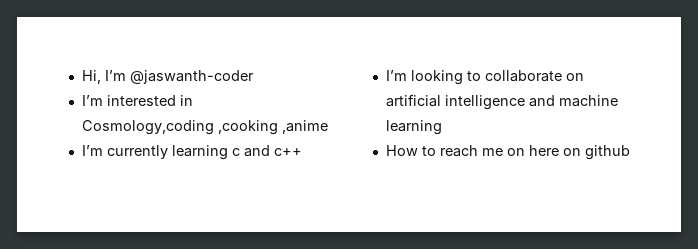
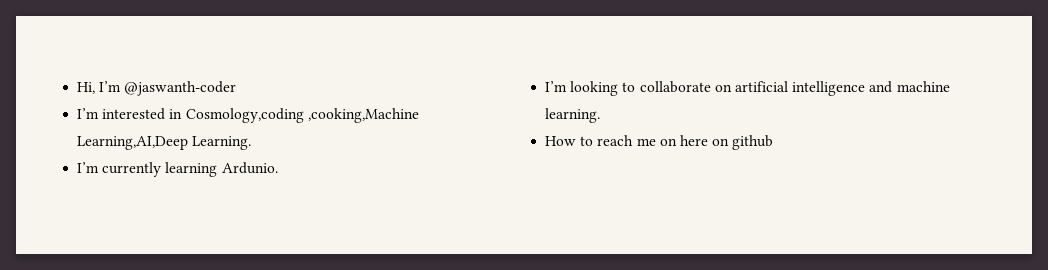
[217,120,328,135] ,cooking ,anime -> [307,108,419,123] [77,136,252,150] ,cooking,Machine Learning,AI,Deep Learning.
[231,145,302,157] c and c++ -> [221,162,278,174] Ardunio.
[385,120,442,135] learning -> [545,108,601,123] learning.

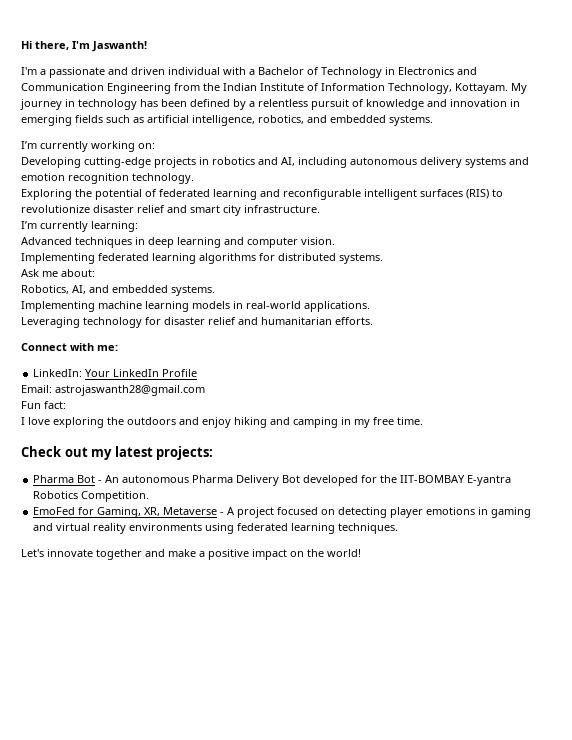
[77,81,237,96] [77,108,419,123] [77,136,252,150] [77,162,278,177] [545,81,950,96] [545,108,601,123] [545,135,774,150] Hi, I’m @jaswanth-coder // I’m interested in Cosmology,coding ,cooking,Machine Learning,AI,Deep Learning. // I’m currently learning Ardunio. // I’m looking to collaborate on artificial intelligence and machine learning. // How to reach me on here on github -> [21,41,147,52] [21,67,477,78] [21,83,527,94] [20,99,520,110] [21,115,433,126] [21,141,155,152] [21,157,529,168] [21,173,194,184] [21,189,503,200] [21,205,320,216] [21,221,138,232] [21,237,335,248] [21,253,383,264] [21,269,95,277] [21,285,215,296] [21,301,370,312] [21,317,373,328] [21,343,118,351] [33,369,198,377] [21,385,205,396] [21,401,66,409] [21,417,423,428] [21,446,214,460] [33,475,512,486] [33,491,150,502] [33,507,532,518] [33,523,399,534] [21,549,361,560] Hi there, I'm Jaswanth! // I'm a passionate and driven individual with a Bachelor of Technology in Electronics and Communication Engineering from the Indian Institute of Information Technology, Kottayam. My journey in technology has been defined by a relentless pursuit of knowledge and innovation in emerging fields such as artificial intelligence, robotics, and embedded systems. // I’m currently working on: // Developing cutting-edge projects in robotics and AI, including autonomous delivery systems and emotion recognition technology. // Exploring the potential of federated learning and reconfigurable intelligent surfaces (RIS) to revolutionize disaster relief and smart city infrastructure. // I’m currently learning: // Advanced techniques in deep learning and computer vision. // Implementing federated learning algorithms for distributed systems. // Ask me about: // Robotics, AI, and embedded systems. // Implementing machine learning models in real-world applications. // Leveraging technology for disaster relief and humanitarian efforts. // Connect with me: // LinkedIn: Your LinkedIn Profile // Email: astrojaswanth28@gmail.com // Fun fact: // I love exploring the outdoors and enjoy hiking and camping in my free time. // Check out my latest projects: // Pharma Bot - An autonomous Pharma Delivery Bot developed for the IIT-BOMBAY E-yantra Robotics Competition. // EmoFed for Gaming, XR, Metaverse - A project focused on detecting player emotions in gaming and virtual reality environments using federated learning techniques. // Let's innovate together and make a positive impact on the world!

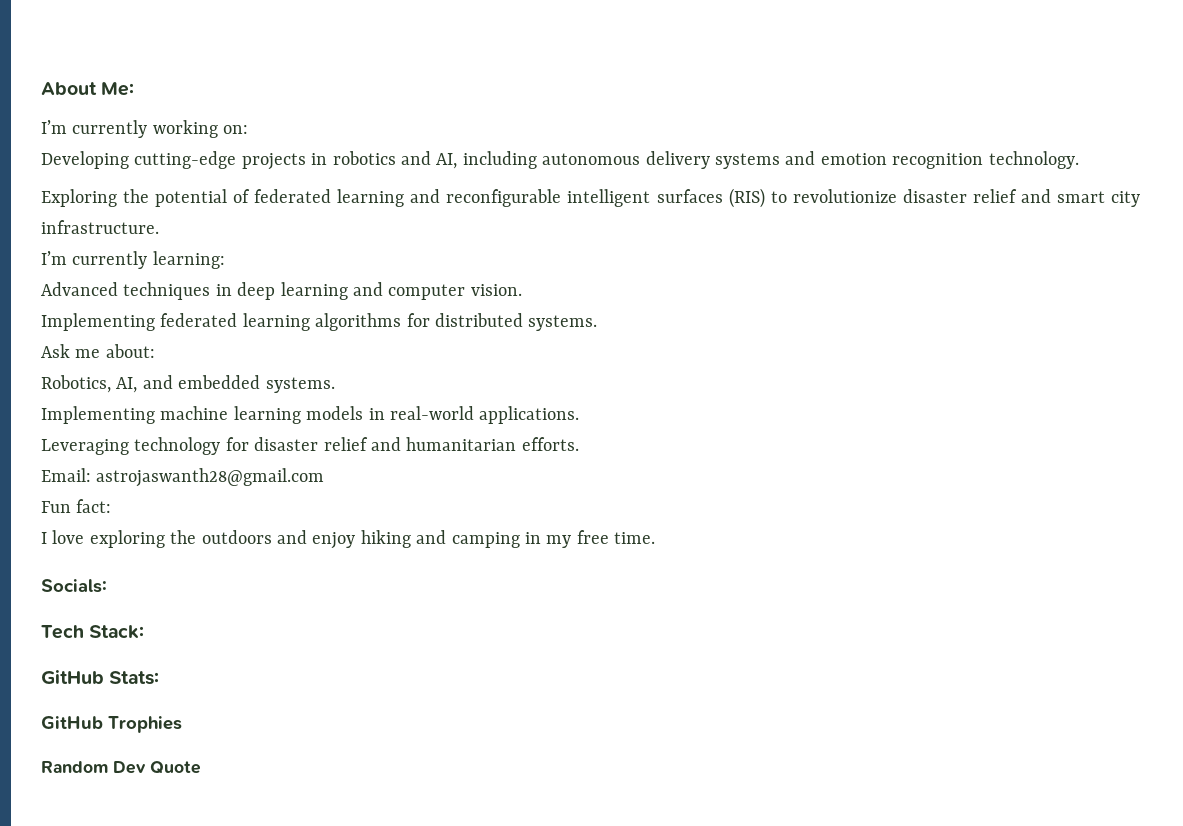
[21,41,147,52] [21,67,477,78] [21,83,527,94] [20,99,520,110] [21,115,433,126] Hi there, I'm Jaswanth! // I'm a passionate and driven individual with a Bachelor of Technology in Electronics and Communication Engineering from the Indian Institute of Information Technology, Kottayam. My journey in technology has been defined by a relentless pursuit of knowledge and innovation in emerging fields such as artificial intelligence, robotics, and embedded systems. -> [41,82,135,96] About Me:
[21,343,118,351] [33,369,198,377] // Connect with me: // LinkedIn: Your LinkedIn Profile -> (579, 444) none
[21,446,214,460] [33,475,512,486] [33,491,150,502] [33,507,532,518] [33,523,399,534] [21,549,361,560] Check out my latest projects: // Pharma Bot - An autonomous Pharma Delivery Bot developed for the IIT-BOMBAY E-yantra Robotics Competition. // EmoFed for Gaming, XR, Metaverse - A project focused on detecting player emotions in gaming and virtual reality environments using federated learning techniques. // Let's innovate together and make a positive impact on the world! -> [41,579,107,593] [41,625,145,639] [41,670,160,685] [41,716,182,733] [41,761,201,774] Socials: // Tech Stack: // GitHub Stats: // GitHub Trophies // Random Dev Quote

